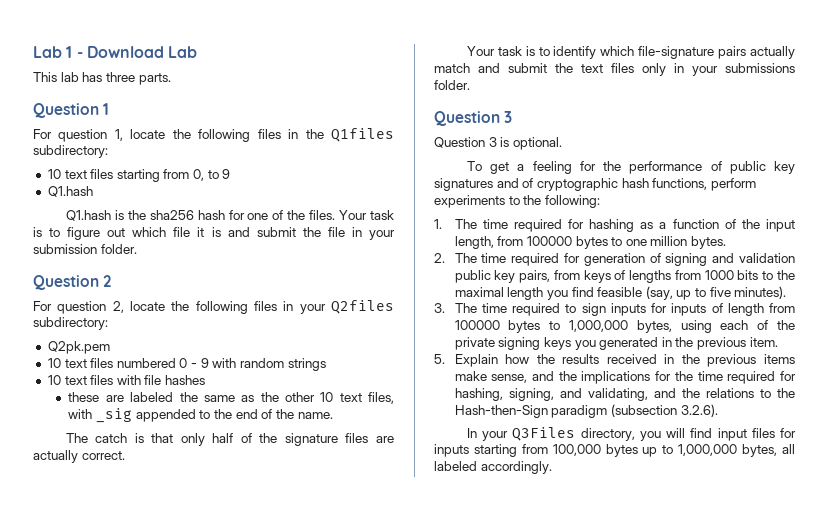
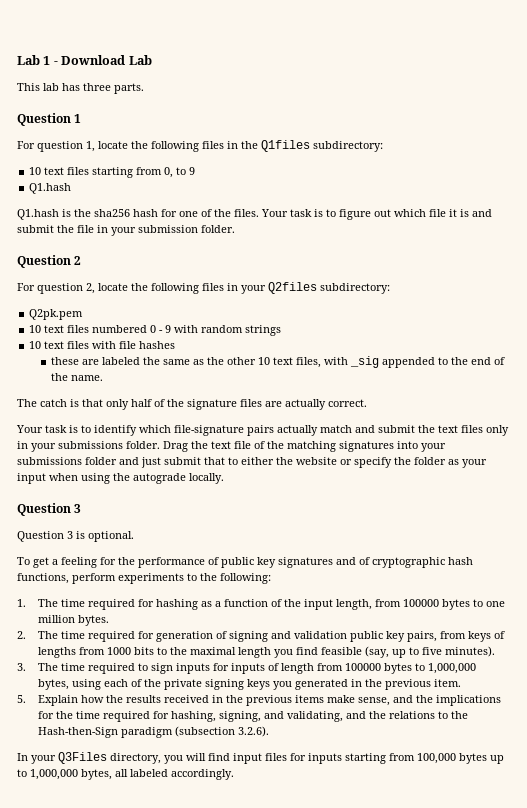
(470, 85) none -> [163,441,446,452] [17,457,487,468] [17,473,224,484] Drag the text file of the matching signatures into your submissions folder and just submit that to either the website or specify the folder as your input when using the autograde locally.

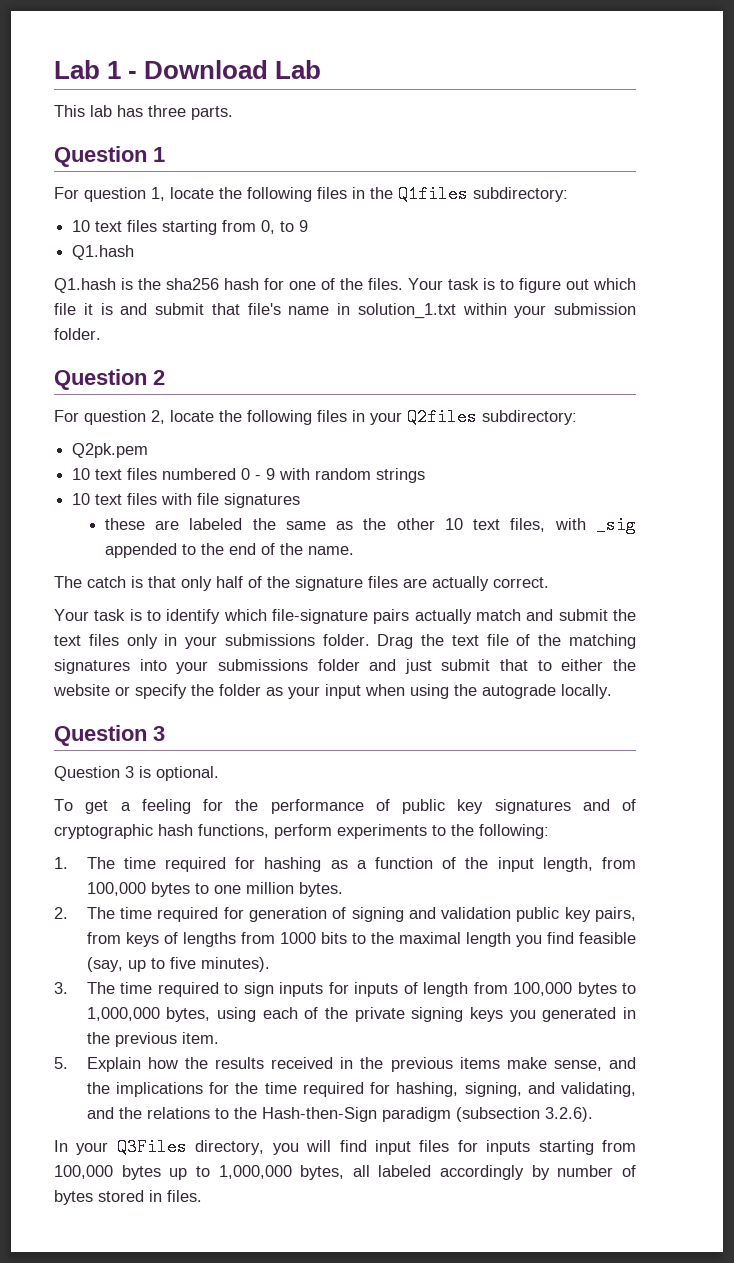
[57,225,108,233] the file in -> [211,303,507,319] that file's name in solution_1.txt within
[139,341,176,349] hashes -> [224,493,301,508] signatures
[403,599,440,607] 100000 -> [86,882,146,896] 100,000
[345,663,382,671] 100000 -> [513,982,573,996] 100,000
[171,769,234,780] accordingly. -> [440,1165,636,1180] [54,1190,202,1205] accordingly by number of bytes stored in files.

